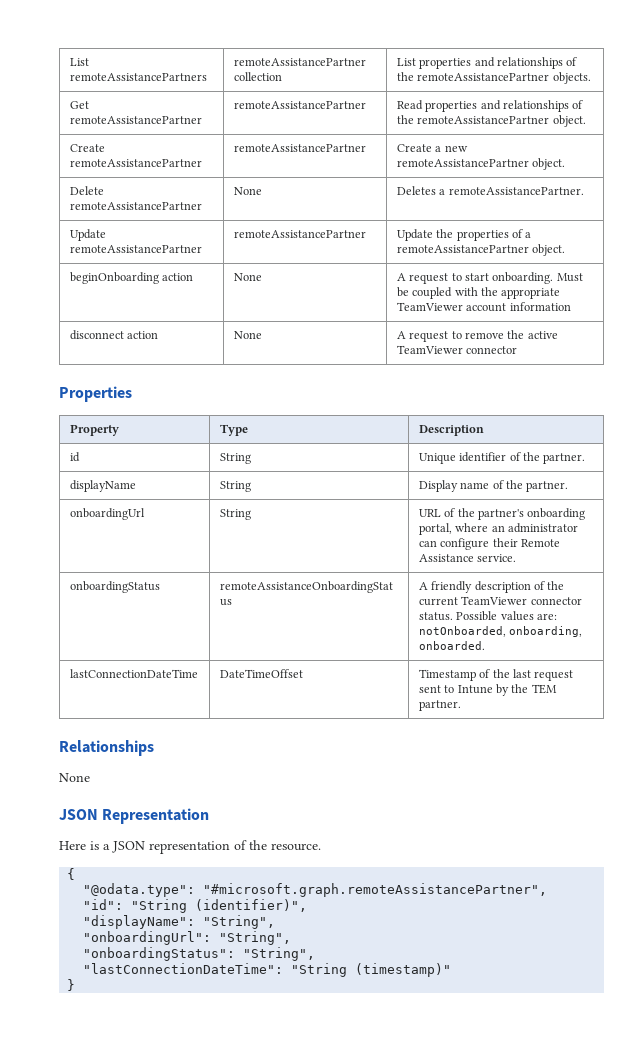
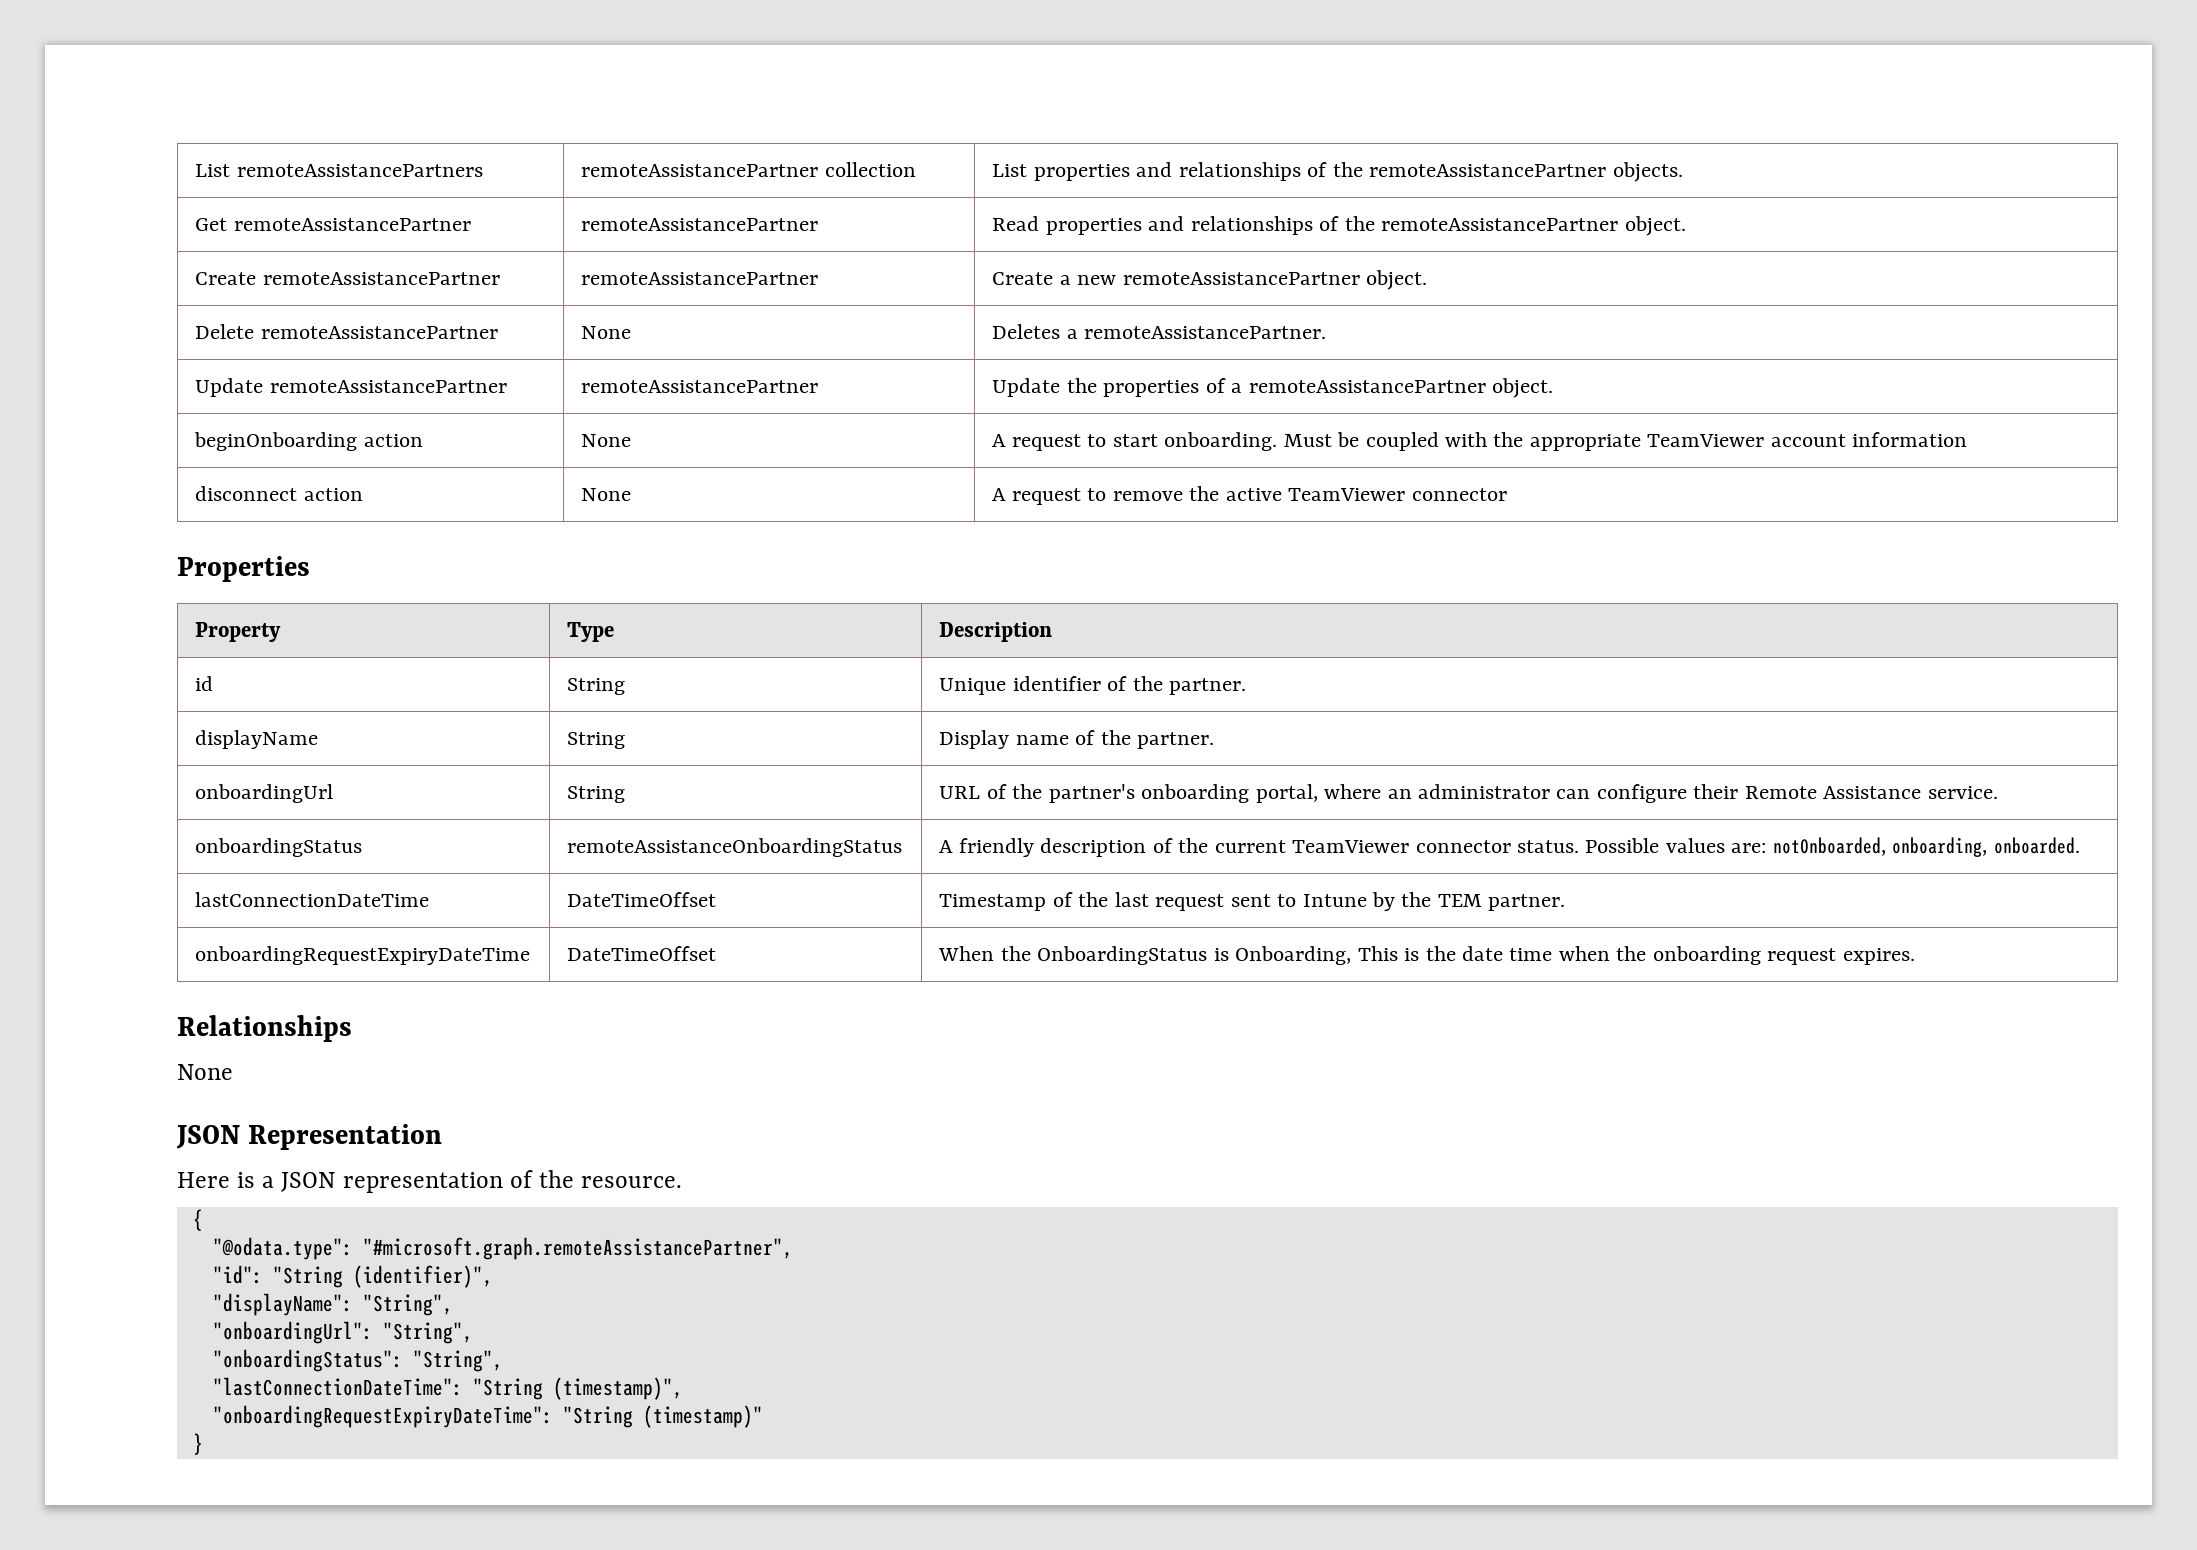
(461, 705) none -> [195,946,531,965] [567,946,717,961] [938,946,1915,965] // onboardingRequestExpiryDateTime | DateTimeOffset | When the OnboardingStatus is Onboarding, This is the date time when the onboarding request expires.
(348, 970) none -> [552,1377,683,1400] [212,1405,633,1428] (timestamp)", // "onboardingRequestExpiryDateTime": "String

